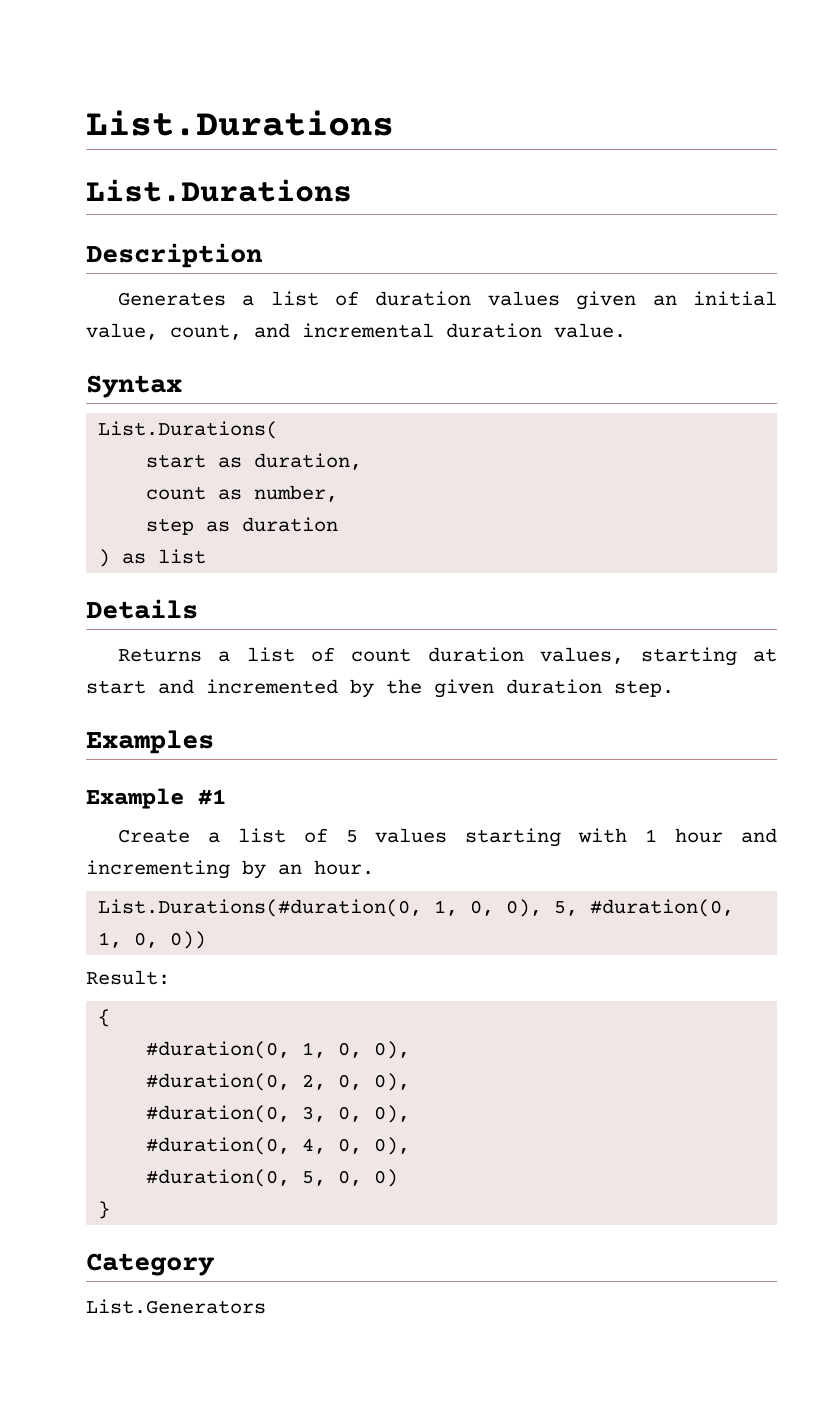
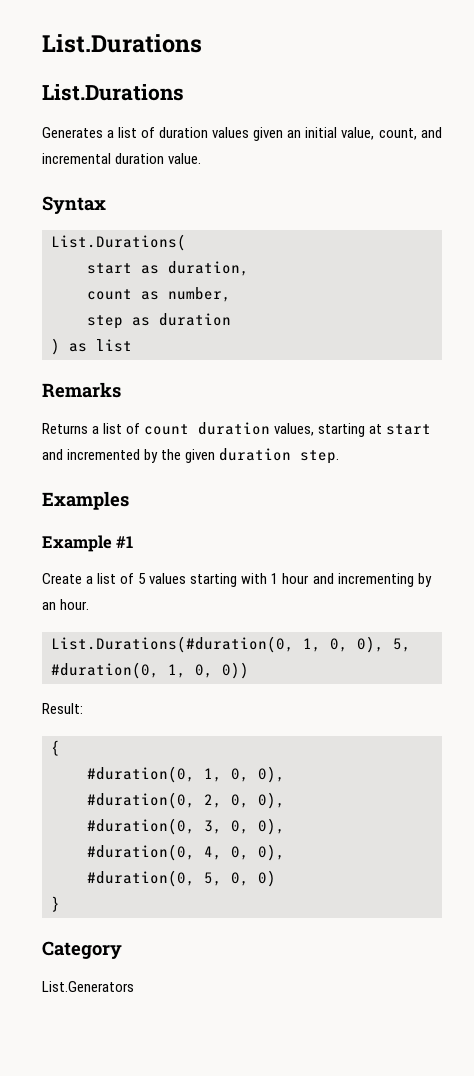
[86,243,263,268] // Description -> (184, 92) none
[86,599,198,619] Details -> [42,382,121,398] Remarks

